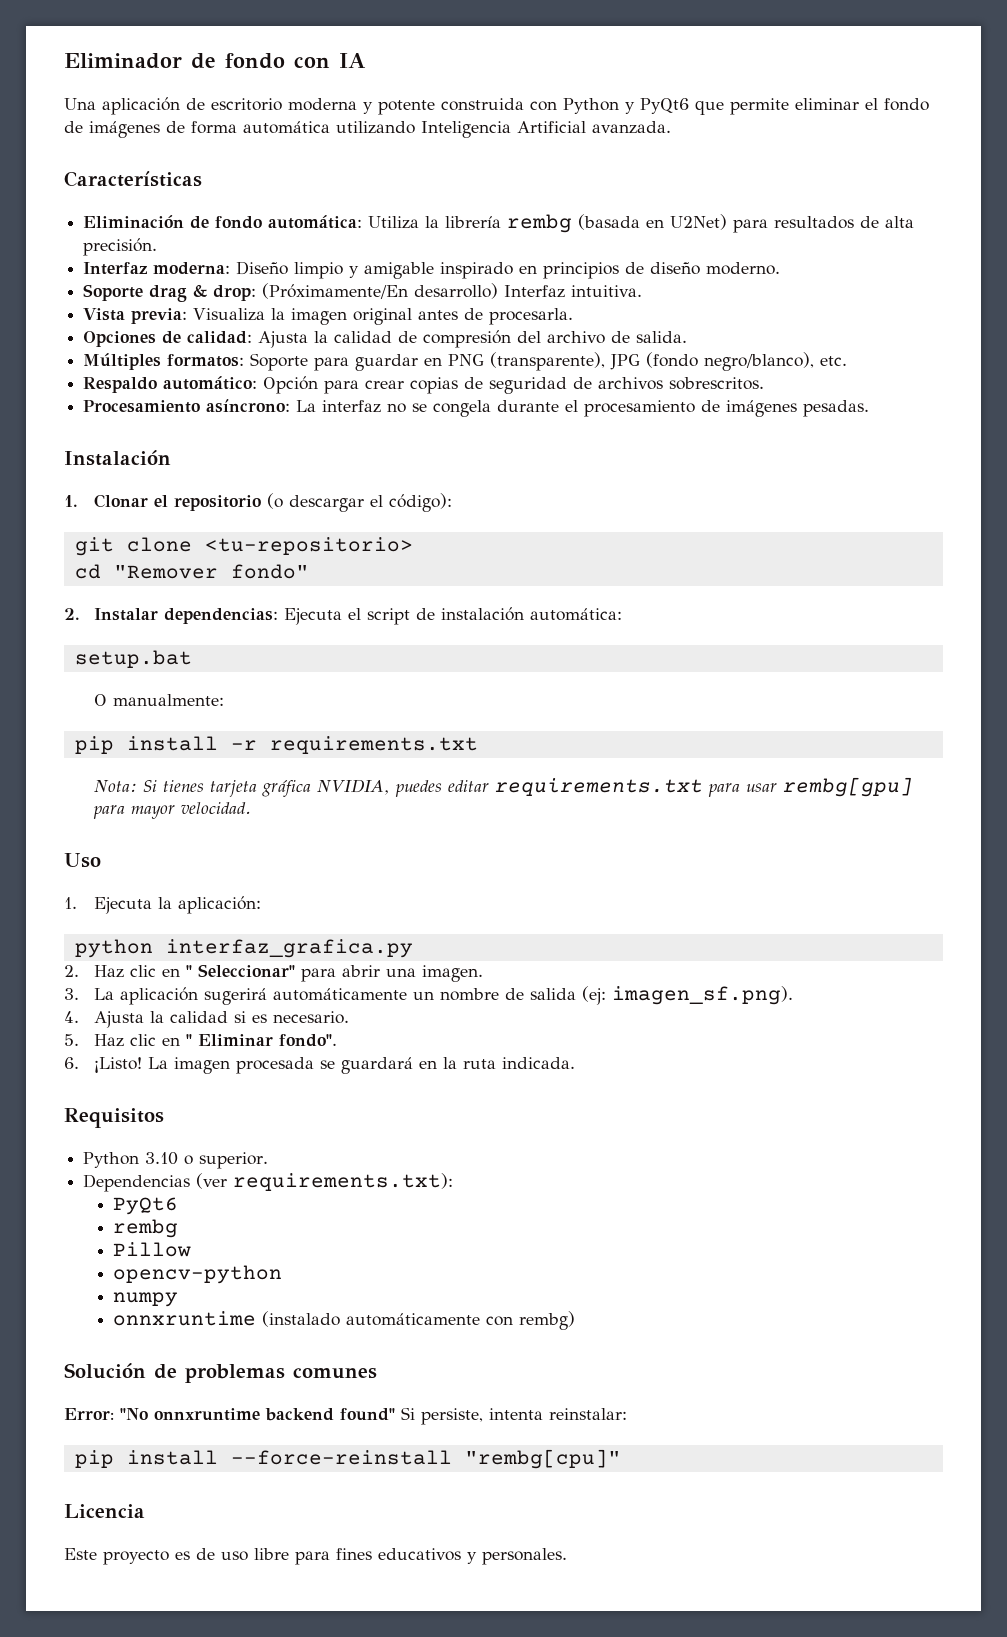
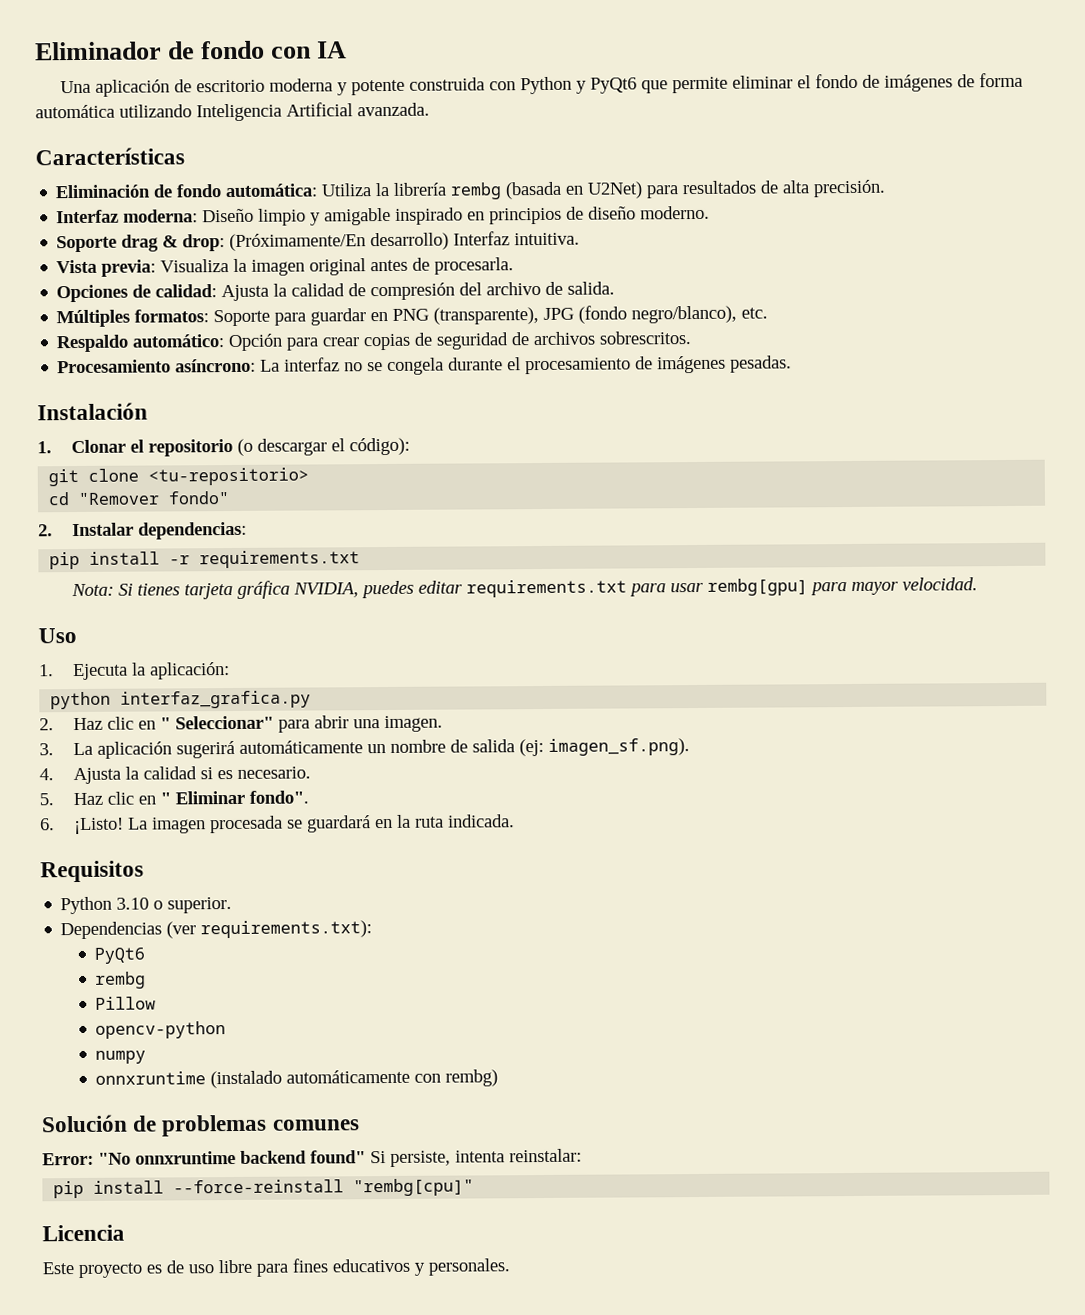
[284,607,623,625] [74,650,192,668] [94,694,225,706] Ejecuta el script de instalación automática: // setup.bat // O manualmente: -> (247, 530) none

